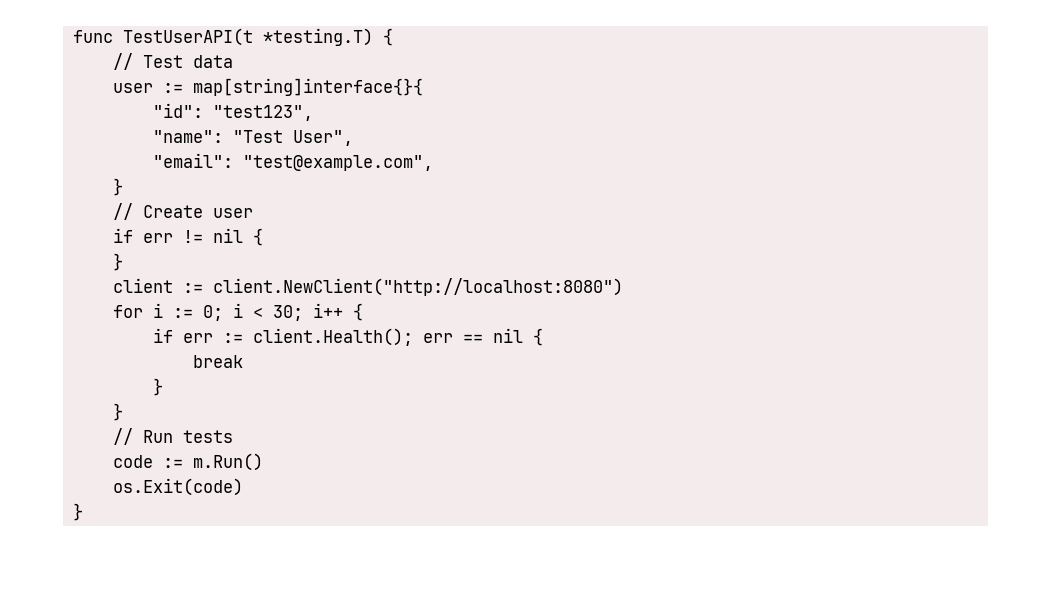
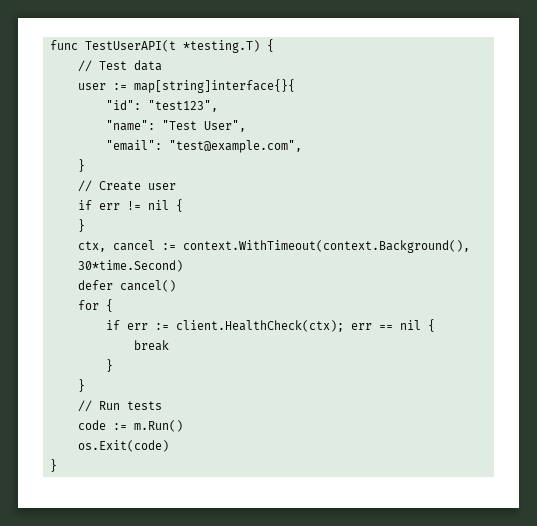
[112,278,623,296] [112,303,343,321] client := client.NewClient("http://localhost:8080") // for i := 0; i < 30; i++ -> [77,240,470,253] [77,260,183,272] [77,280,176,292] [77,300,99,310] ctx, cancel := context.WithTimeout(context.Background(), 30*time.Second) // defer cancel() // for
[252,328,413,346] client.Health(); -> [175,320,344,332] client.HealthCheck(ctx);

